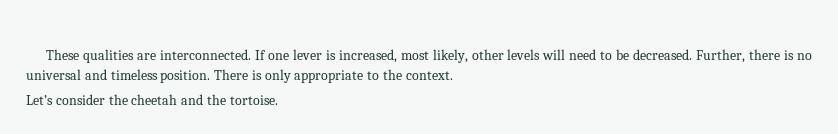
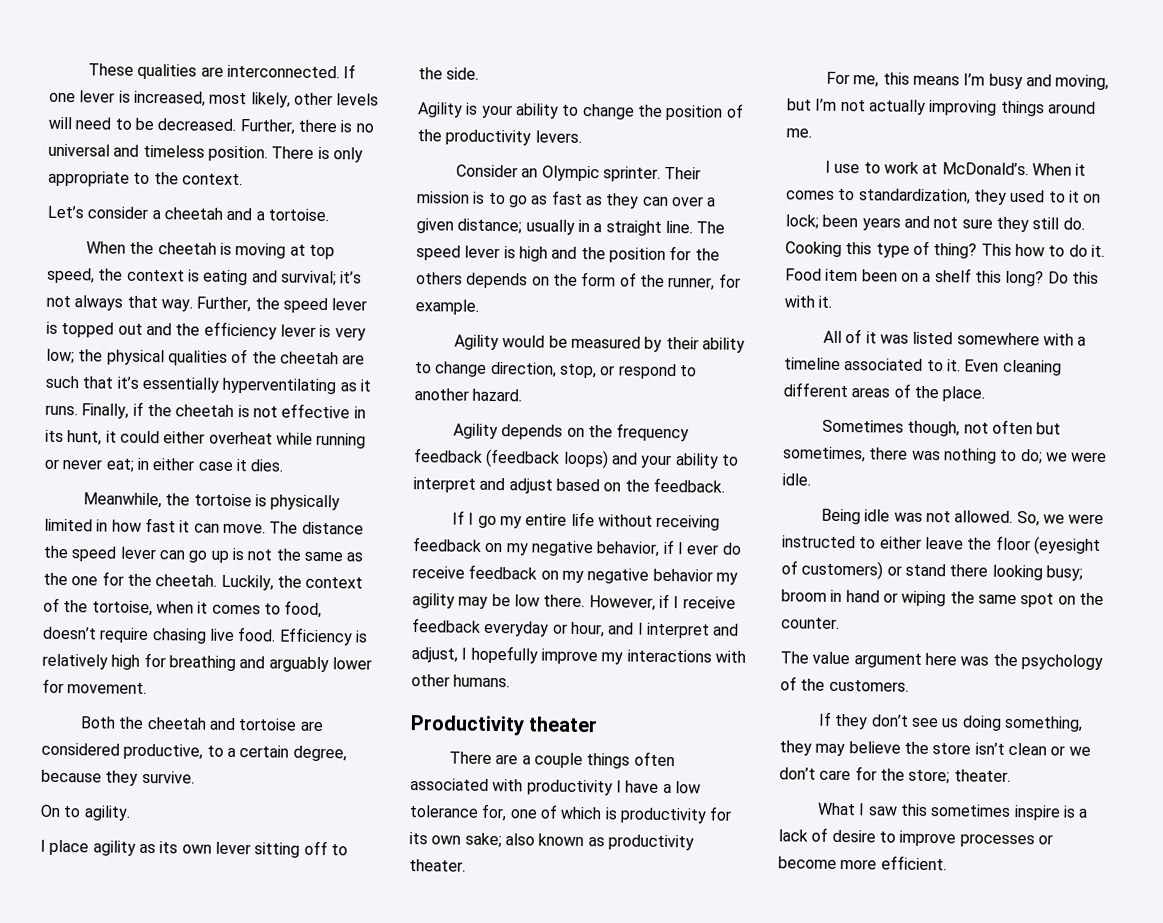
[108,94,278,105] the cheetah and the tortoise. -> [151,207,329,222] [86,241,335,260] [47,267,363,286] [46,295,368,314] [46,321,366,341] [46,348,366,366] [45,375,371,395] [45,401,366,419] [45,429,367,449] [44,457,285,472] [83,492,341,511] [44,517,364,535] [43,545,364,563] [43,571,364,591] [43,597,323,619] [42,626,368,646] [42,652,372,673] [42,678,148,695] [80,716,323,732] [41,742,347,762] [41,769,195,786] [40,804,131,821] [40,839,348,858] [418,67,480,80] [417,102,744,121] [417,129,582,146] [456,164,702,182] [416,190,717,209] [416,218,726,236] [416,245,720,263] [416,271,741,291] [415,299,479,315] [454,334,745,353] [415,361,697,380] [414,388,523,402] [453,423,690,442] [413,448,739,469] [413,477,725,494] [452,510,721,531] [412,537,742,557] [412,564,738,585] [412,593,736,611] [412,618,740,639] [411,645,746,665] [411,674,511,688] [410,715,599,736] [449,751,675,769] [410,778,701,796] [409,803,733,824] [409,832,694,851] [409,859,466,872] [826,71,1110,91] [787,98,1096,117] [786,128,812,138] [825,160,1087,176] [786,188,1102,205] [785,214,1085,233] [785,240,1105,259] [785,268,1099,287] [784,295,833,308] [823,329,1087,346] [784,357,1062,376] [783,382,986,402] [822,419,1062,437] [783,446,1108,464] [782,473,811,486] [821,508,1105,527] [782,535,1101,555] [781,560,1083,581] [781,589,1104,608] [781,617,840,629] [780,651,1103,671] [780,676,909,692] [818,711,1083,732] [779,740,1091,757] [779,766,1011,784] [817,802,1089,821] [778,827,1053,848] [778,855,947,871] a cheetah and a tortoise. // When the cheetah is moving at top speed, the context is eating and survival; it’s not always that way. Further, the speed lever is topped out and the efficiency lever is very low; the physical qualities of the cheetah are such that it’s essentially hyperventilating as it runs. Finally, if the cheetah is not effective in its hunt, it could either overheat while running or never eat; in either case it dies. // Meanwhile, the tortoise is physically limited in how fast it can move. The distance the speed lever can go up is not the same as the one for the cheetah. Luckily, the context of the tortoise, when it comes to food, doesn’t require chasing live food. Efficiency is relatively high for breathing and arguably lower for movement. // Both the cheetah and tortoise are considered productive, to a certain degree, because they survive. // On to agility. // I place agility as its own lever sitting off to the side. // Agility is your ability to change the position of the productivity levers. // Consider an Olympic sprinter. Their mission is to go as fast as they can over a given distance; usually in a straight line. The speed lever is high and the position for the others depends on the form of the runner, for example. // Agility would be measured by their ability to change direction, stop, or respond to another hazard. // Agility depends on the frequency feedback (feedback loops) and your ability to interpret and adjust based on the feedback. // If I go my entire life without receiving feedback on my negative behavior, if I ever do receive feedback on my negative behavior my agility may be low there. However, if I receive feedback everyday or hour, and I interpret and adjust, I hopefully improve my interactions with other humans. // Productivity theater // There are a couple things often associated with productivity I have a low tolerance for, one of which is productivity for its own sake; also known as productivity theater. // For me, this means I’m busy and moving, but I’m not actually improving things around me. // I use to work at McDonald’s. When it comes to standardization, they used to it on lock; been years and not sure they still do. Cooking this type of thing? This how to do it. Food item been on a shelf this long? Do this with it. // All of it was listed somewhere with a timeline associated to it. Even cleaning different areas of the place. // Sometimes though, not often but sometimes, there was nothing to do; we were idle. // Being idle was not allowed. So, we were instructed to either leave the floor (eyesight of customers) or stand there looking busy; broom in hand or wiping the same spot on the counter. // The value argument here was the psychology of the customers. // If they don’t see us doing something, they may believe the store isn’t clean or we don’t care for the store; theater. // What I saw this sometimes inspire is a lack of desire to improve processes or become more efficient.

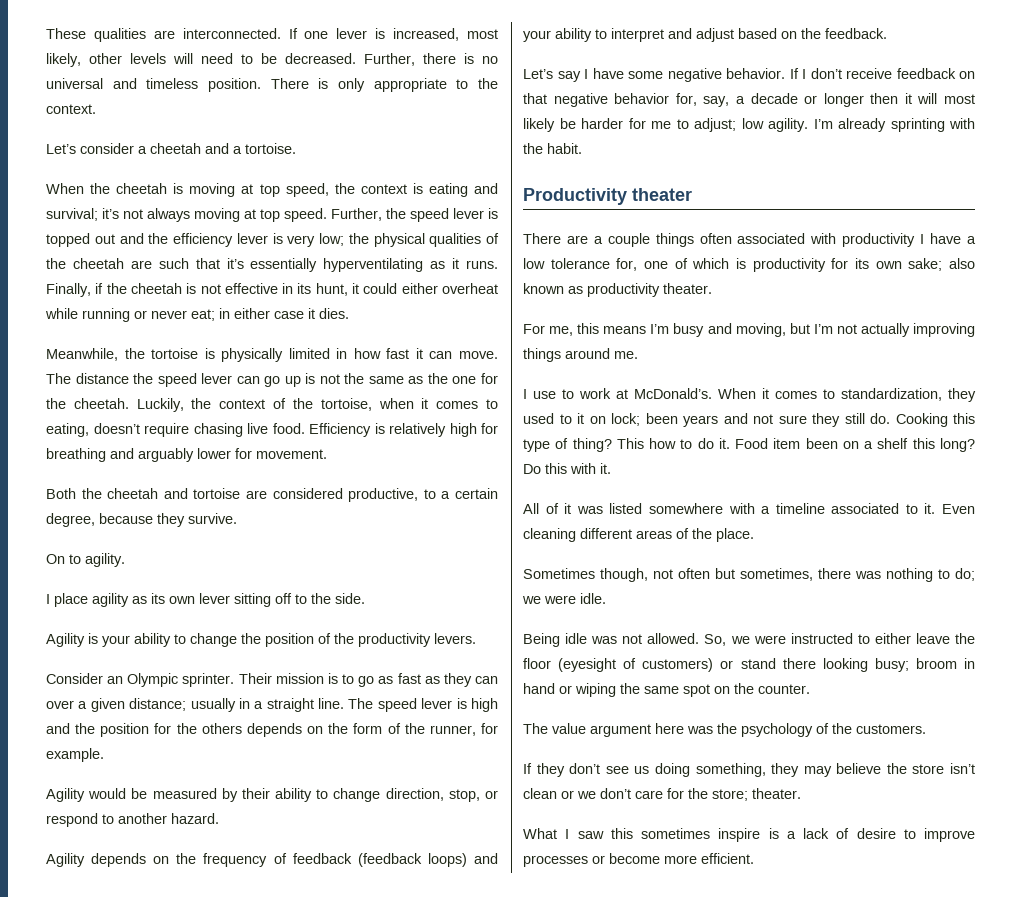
[126,295,193,312] that way. -> [194,208,327,222] moving at top speed.
[284,600,323,619] food, -> [46,423,89,437] eating,
(690, 432) none -> [273,853,287,864] of
[452,510,721,531] [412,537,742,557] If I go my entire life without receiving feedback on my negative behavior, if I ever do -> [523,68,842,82] Let’s say I have some negative behavior. If I don’t
[561,570,584,584] my -> [523,93,547,104] that
[715,572,738,585] [412,593,736,611] [412,618,740,639] [411,645,746,665] [411,674,511,688] my agility may be low there. However, if I receive feedback everyday or hour, and I interpret and adjust, I hopefully improve my interactions with other humans. -> [675,93,975,107] [523,118,975,132] [523,143,582,154] for, say, a decade or longer then it will most likely be harder for me to adjust; low agility. I’m already sprinting with the habit.

